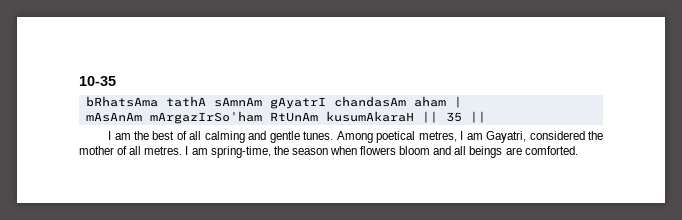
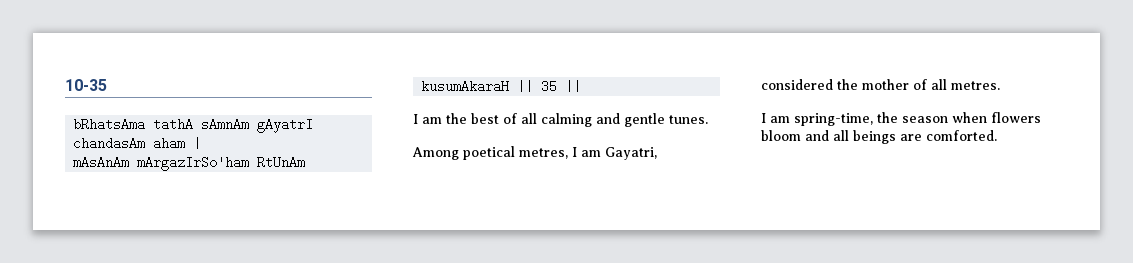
(334, 135) none -> (708, 119) //
(183, 150) none -> (1000, 85) //

